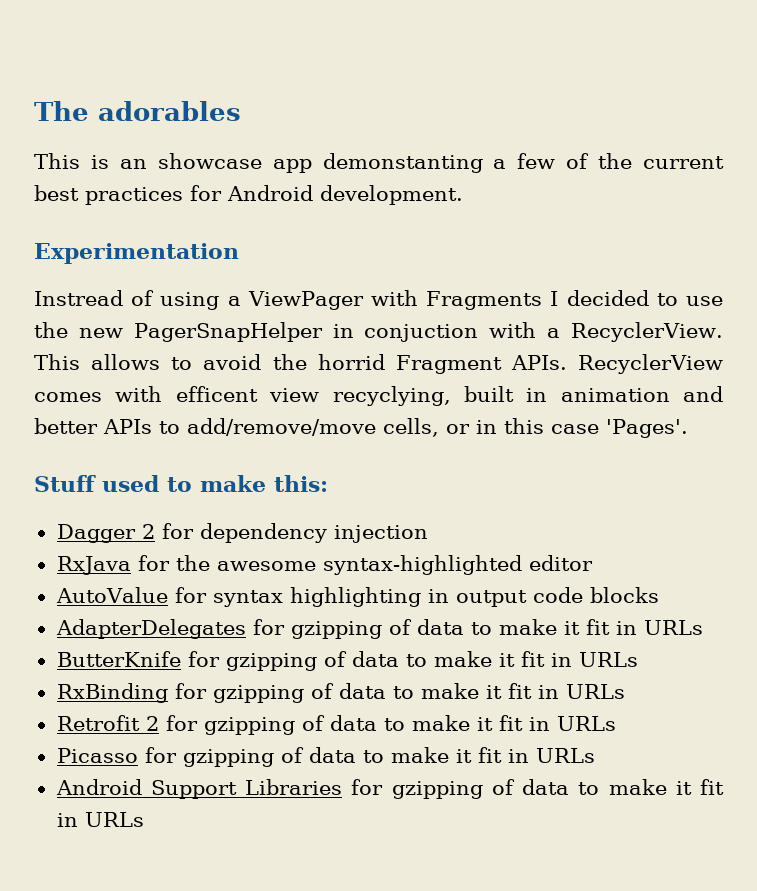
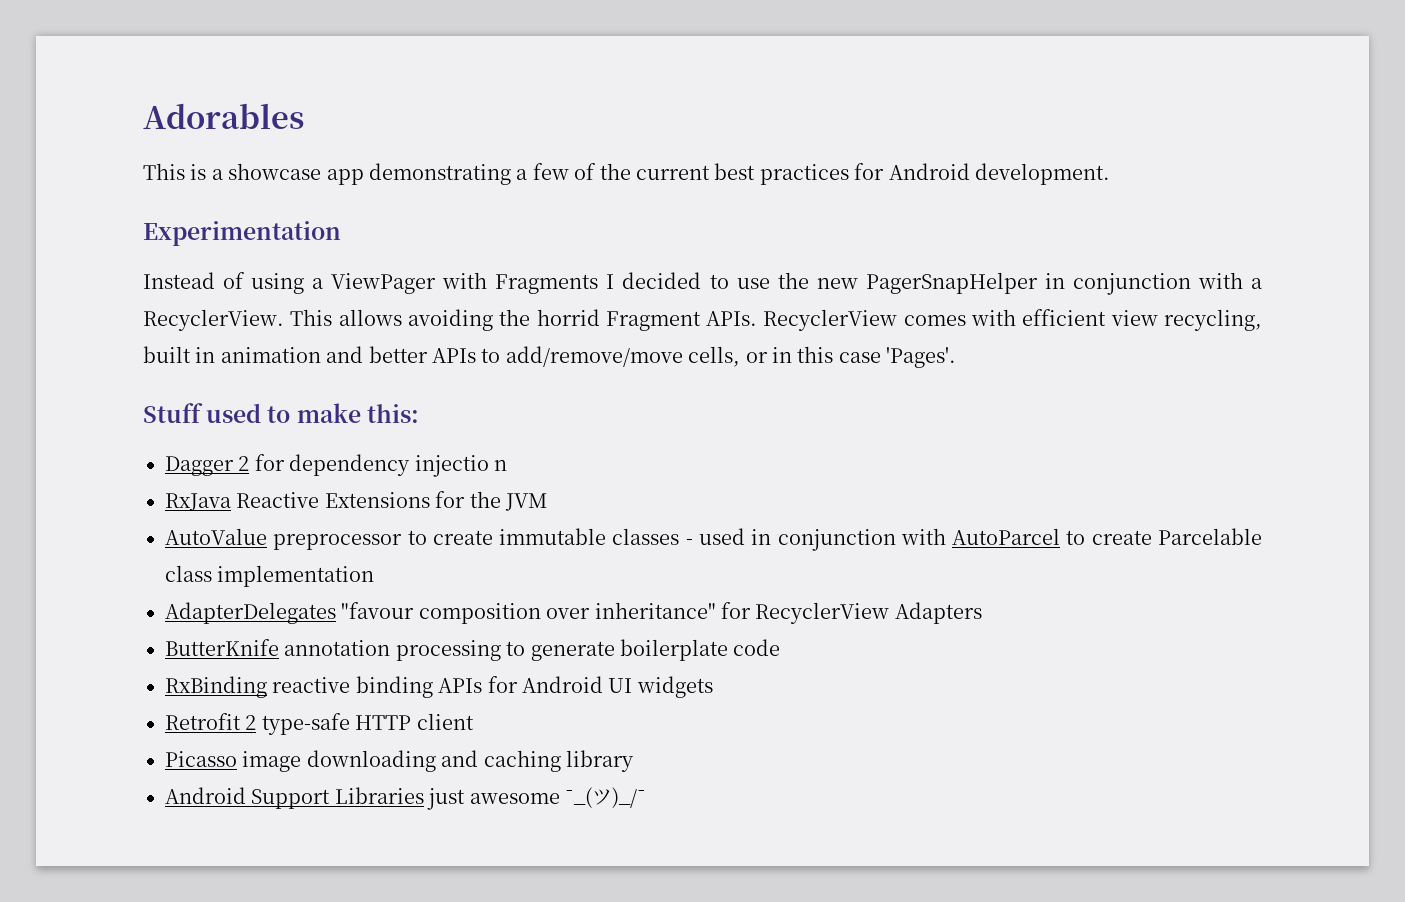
[34,101,241,121] The adorables -> [143,103,304,129] Adorables
[119,159,147,169] an -> [211,169,223,180] a
[322,153,483,173] demonstanting -> [369,163,511,185] demonstrating
[34,290,123,306] Instread -> [143,272,215,289] Instead
[364,324,479,342] conjuction -> [1072,273,1191,295] conjunction
[171,354,262,370] to avoid -> [407,309,493,331] avoiding
[175,386,451,406] efficent view recyclying, -> [1022,309,1262,331] efficient view recycling,
[333,525,428,543] injection -> [414,455,507,477] injectio n
[137,555,593,575] [55,587,659,607] [55,619,703,639] [56,651,638,671] [56,683,625,703] [56,715,616,735] [56,747,595,767] [55,779,724,799] [56,812,144,827] for the awesome syntax-highlighted editor // AutoValue for syntax highlighting in output code blocks // AdapterDelegates for gzipping of data to make it fit in URLs // ButterKnife for gzipping of data to make it fit in URLs // RxBinding for gzipping of data to make it fit in URLs // Retrofit 2 for gzipping of data to make it fit in URLs // Picasso for gzipping of data to make it fit in URLs // Android Support Libraries for gzipping of data to make it fit in URLs -> [236,491,548,511] [165,528,1262,551] [165,565,375,587] [165,602,982,624] [165,639,781,661] [165,676,713,698] [165,713,474,735] [165,750,634,772] [165,787,646,810] Reactive Extensions for the JVM // AutoValue preprocessor to create immutable classes - used in conjunction with AutoParcel to create Parcelable class implementation // AdapterDelegates "favour composition over inheritance" for RecyclerView Adapters // ButterKnife annotation processing to generate boilerplate code // RxBinding reactive binding APIs for Android UI widgets // Retrofit 2 type-safe HTTP client // Picasso image downloading and caching library // Android Support Libraries just awesome ¯_(ツ)_/¯

